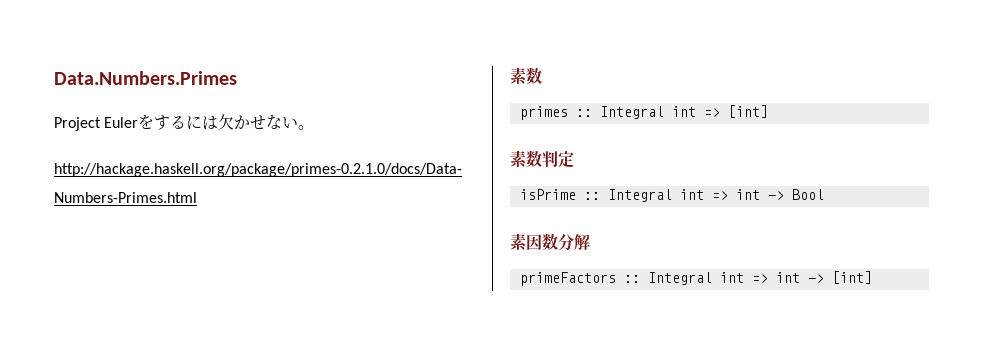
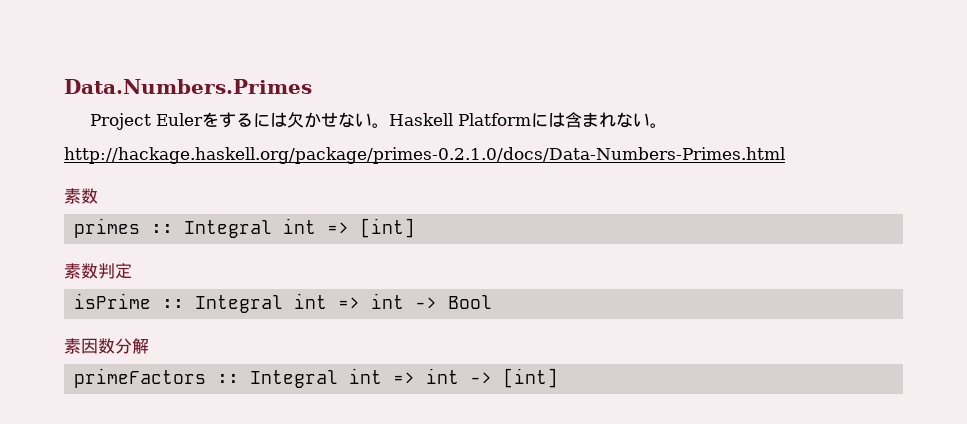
(315, 127) none -> [388,112,667,128] Haskell Platformには含まれない。

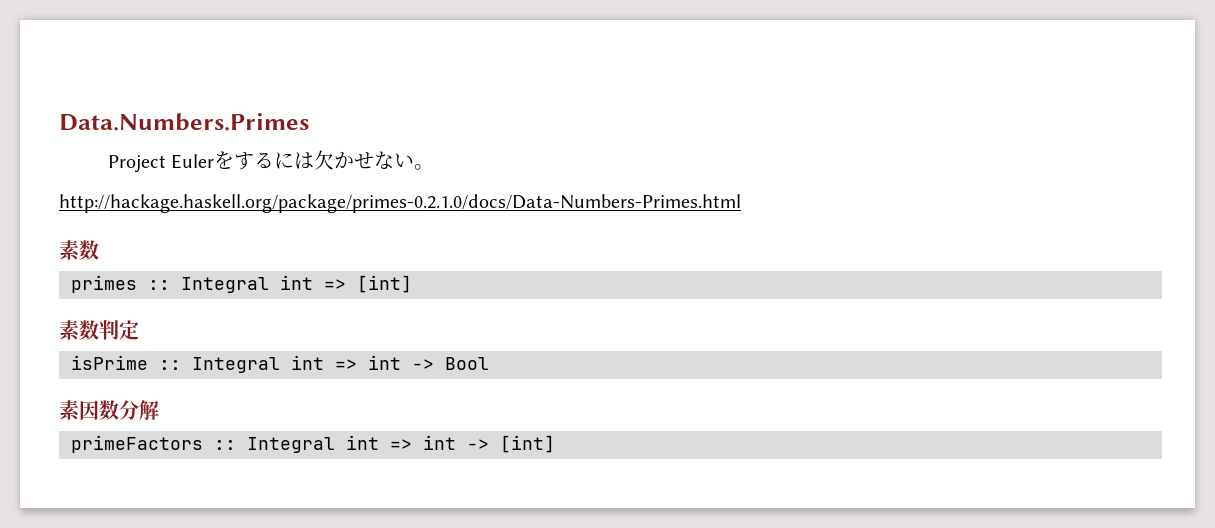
[388,112,667,128] Haskell Platformには含まれない。 -> (435, 167) none

